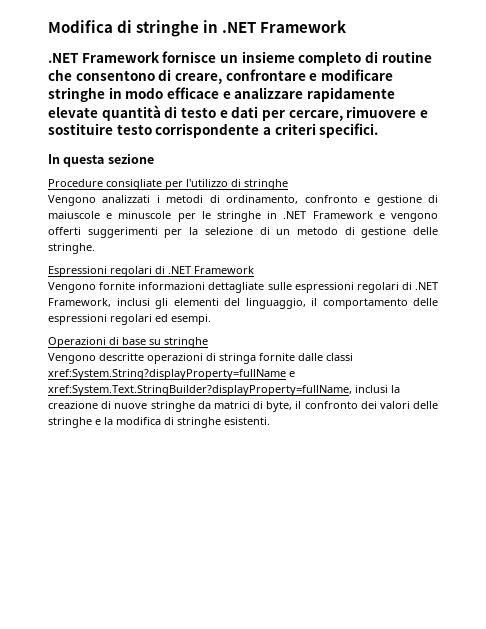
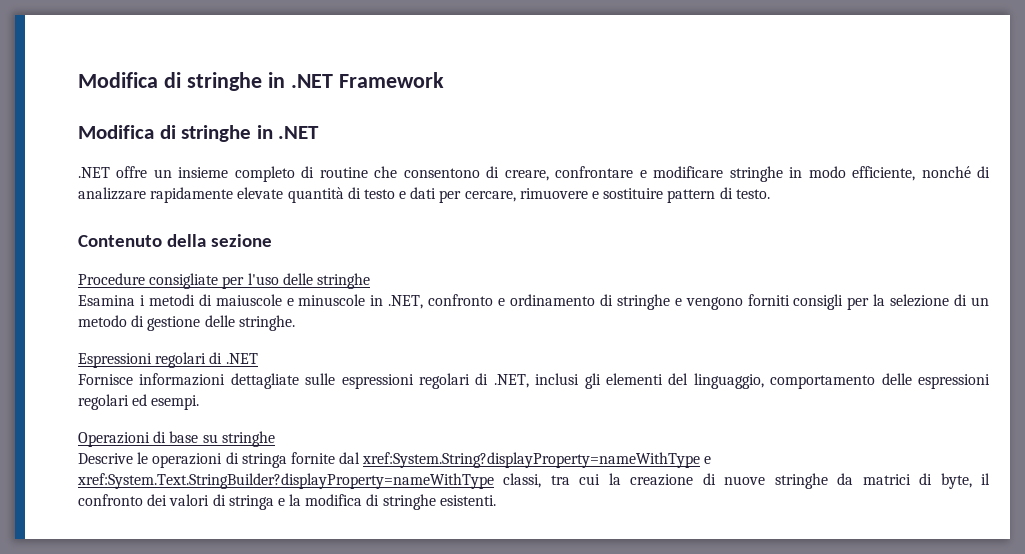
[48,51,217,63] .NET Framework fornisce -> [78,125,320,142] [78,166,148,178] Modifica di stringhe in .NET // .NET offre
[166,87,231,99] efficace e -> [852,166,991,181] efficiente, nonché di
[116,123,379,138] [48,154,105,167] testo corrispondente a criteri specifici. // In questa -> [667,187,770,203] [78,234,207,247] pattern di testo. // Contenuto della
[186,179,288,190] [48,195,151,206] l'utilizzo di stringhe // Vengono analizzati -> [247,273,370,289] [78,295,135,306] l'uso delle stringhe // Esamina
[226,195,439,206] [48,211,438,222] [48,227,158,238] ordinamento, confronto e gestione di maiuscole e minuscole per le stringhe in .NET Framework e vengono offerti suggerimenti -> [215,294,844,310] maiuscole e minuscole in .NET, confronto e ordinamento di stringhe e vengono forniti consigli
[194,266,254,274] [48,282,136,293] Framework // Vengono fornite -> [78,374,133,385] // Fornisce
[415,282,438,290] [48,298,111,307] .NET Framework, -> [493,374,529,388] .NET,
[311,298,317,306] il -> (764, 381) none
[48,353,144,364] Vengono descritte -> [78,452,149,464] Descrive le
[298,353,353,361] [48,369,295,380] [48,385,388,396] dalle classi xref:System.String?displayProperty=fullName e xref:System.Text.StringBuilder?displayProperty=fullName, inclusi -> [339,452,712,468] [77,473,601,489] dal xref:System.String?displayProperty=nameWithType e xref:System.Text.StringBuilder?displayProperty=nameWithType classi, tra cui
[413,401,438,409] [48,417,92,428] delle stringhe -> [212,494,274,510] di stringa

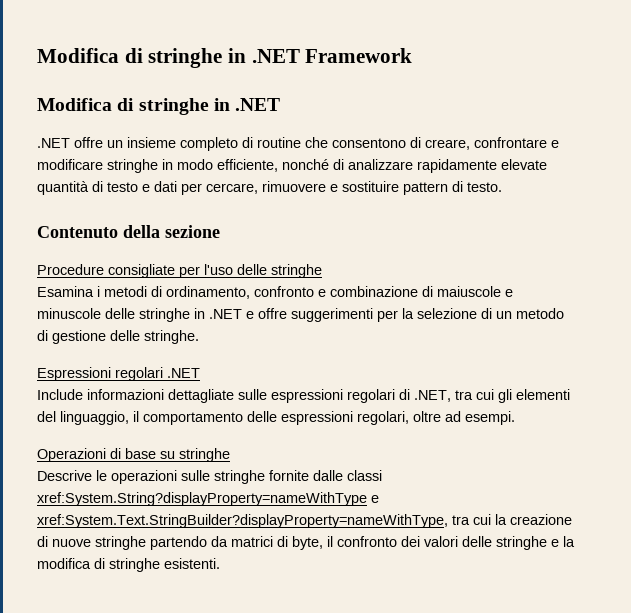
[215,294,844,310] maiuscole e minuscole in .NET, confronto e ordinamento di stringhe e vengono forniti consigli -> [166,286,513,299] [37,308,373,322] ordinamento, confronto e combinazione di maiuscole e minuscole delle stringhe in .NET e offre suggerimenti
[209,352,258,364] [78,374,133,385] di .NET // Fornisce -> [167,368,200,378] [37,389,83,400] .NET // Include
[535,373,580,385] inclusi -> [455,389,494,400] tra cui
(764, 381) none -> [133,411,139,422] il
[78,394,148,410] regolari ed -> [357,411,461,425] regolari, oltre ad
[225,452,712,468] [77,473,542,489] di stringa fornite dal xref:System.String?displayProperty=nameWithType e xref:System.Text.StringBuilder?displayProperty=nameWithType classi, -> [181,470,382,484] [37,492,379,506] [37,514,448,528] sulle stringhe fornite dalle classi xref:System.String?displayProperty=nameWithType e xref:System.Text.StringBuilder?displayProperty=nameWithType,
(828, 481) none -> [150,536,207,550] partendo
[212,494,274,510] di stringa -> [462,536,547,550] delle stringhe

